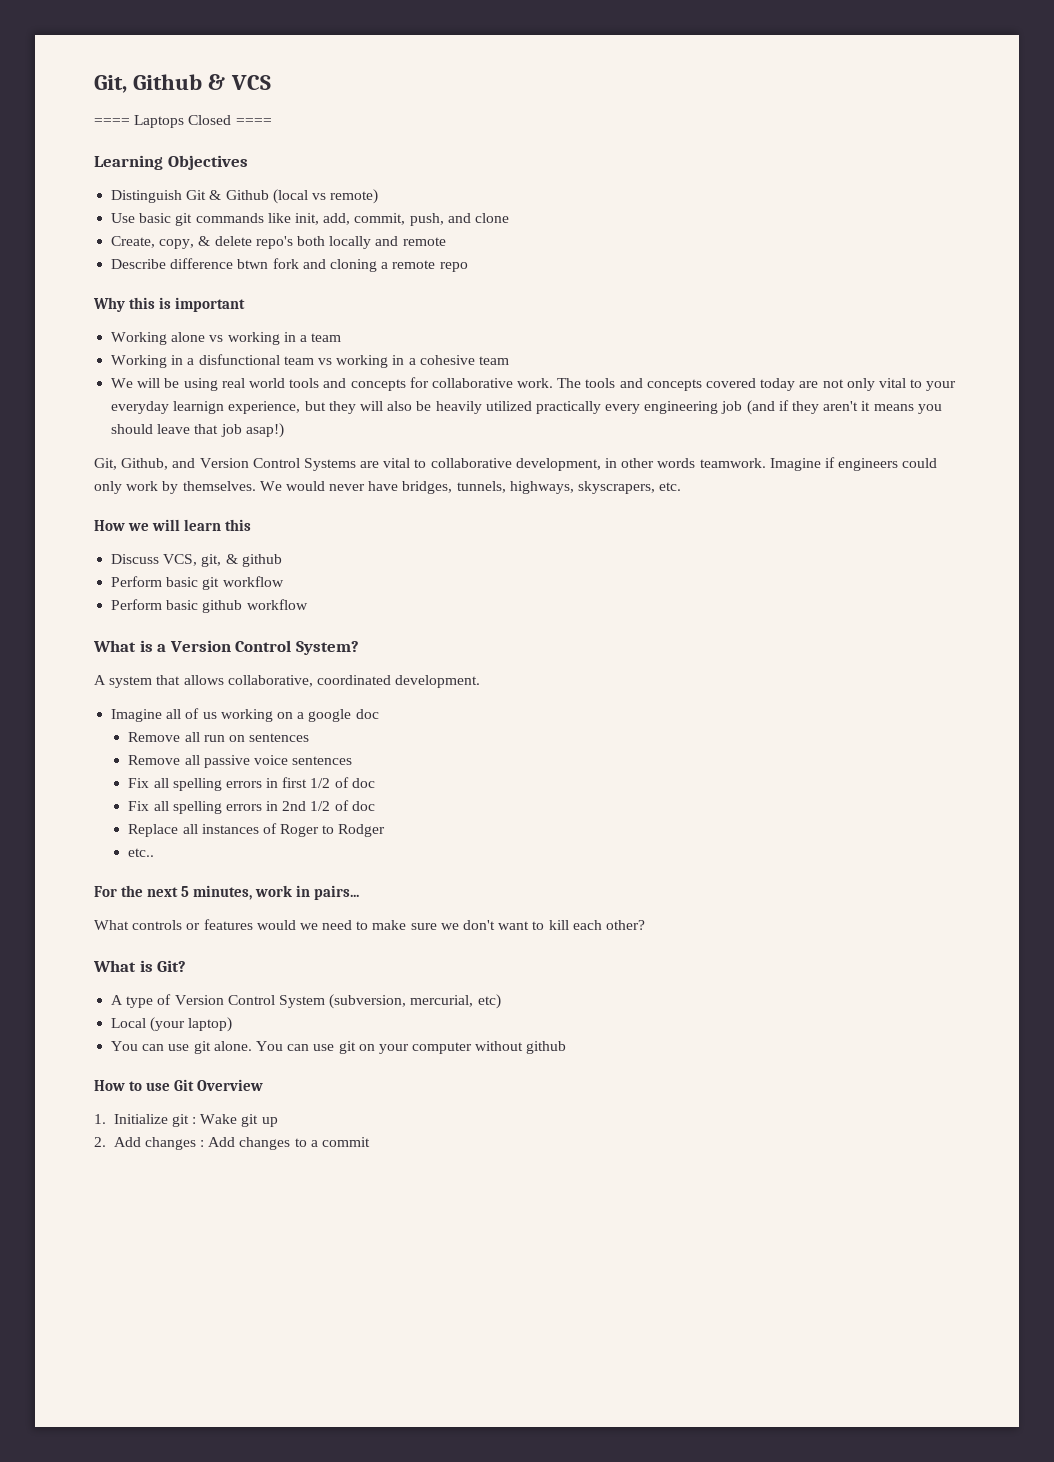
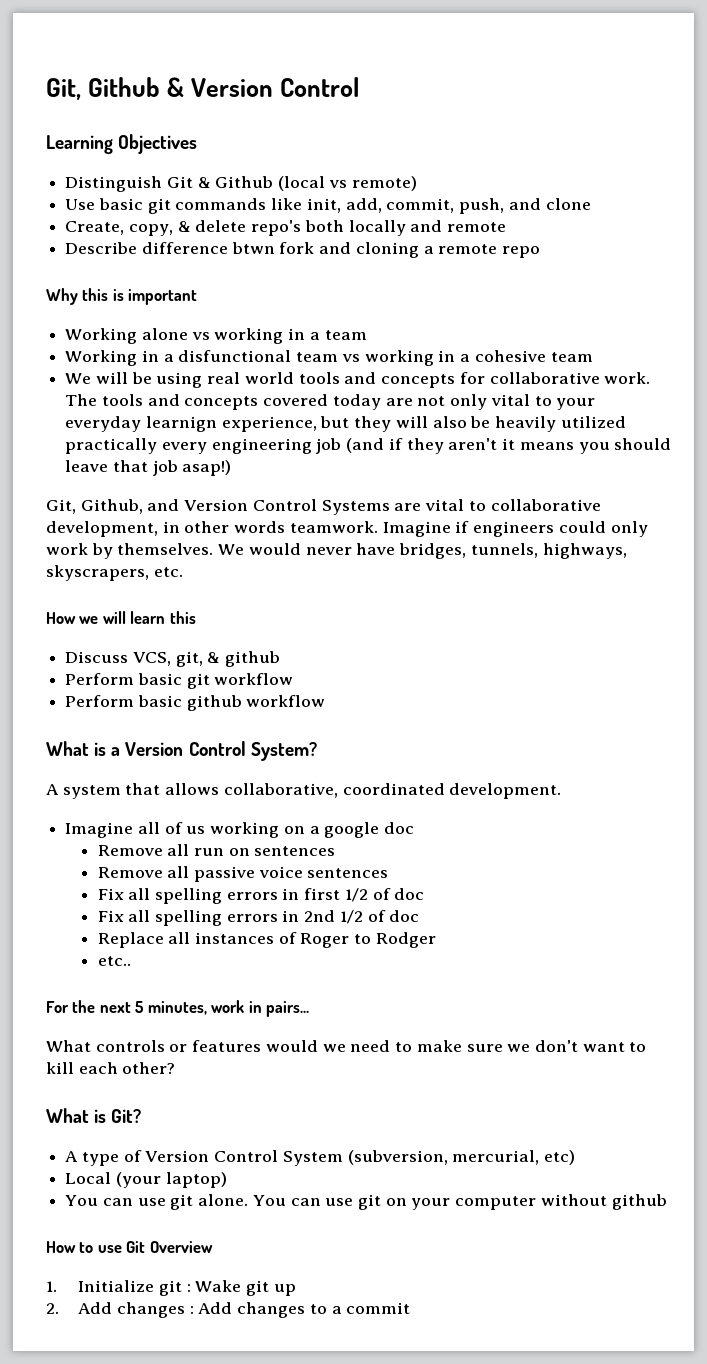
[230,75,271,90] [94,115,272,128] VCS // ==== Laptops Closed ==== -> [191,77,360,97] Version Control

